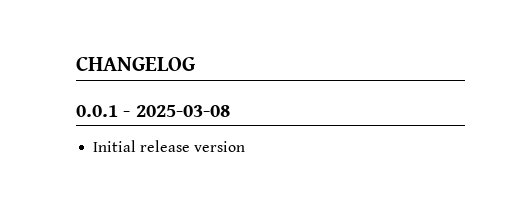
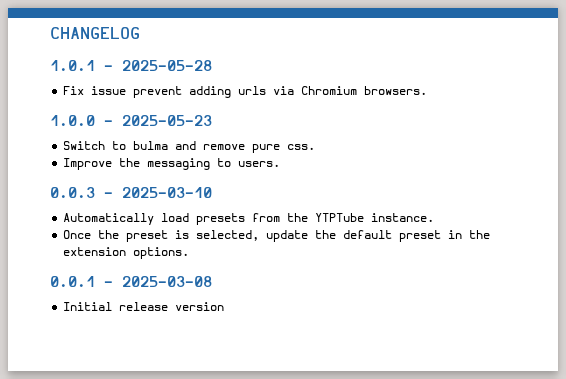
(195, 63) none -> [50,60,212,71] [63,86,428,98] [50,115,212,126] [63,141,316,153] [63,158,281,170] [50,187,212,198] [63,213,435,225] [63,230,491,242] [63,247,190,259] // 1.0.1 - 2025-05-28 // Fix issue prevent adding urls via Chromium browsers. // 1.0.0 - 2025-05-23 // Switch to bulma and remove pure css. // Improve the messaging to users. // 0.0.3 - 2025-03-10 // Automatically load presets from the YTPTube instance. // Once the preset is selected, update the default preset in the extension options.

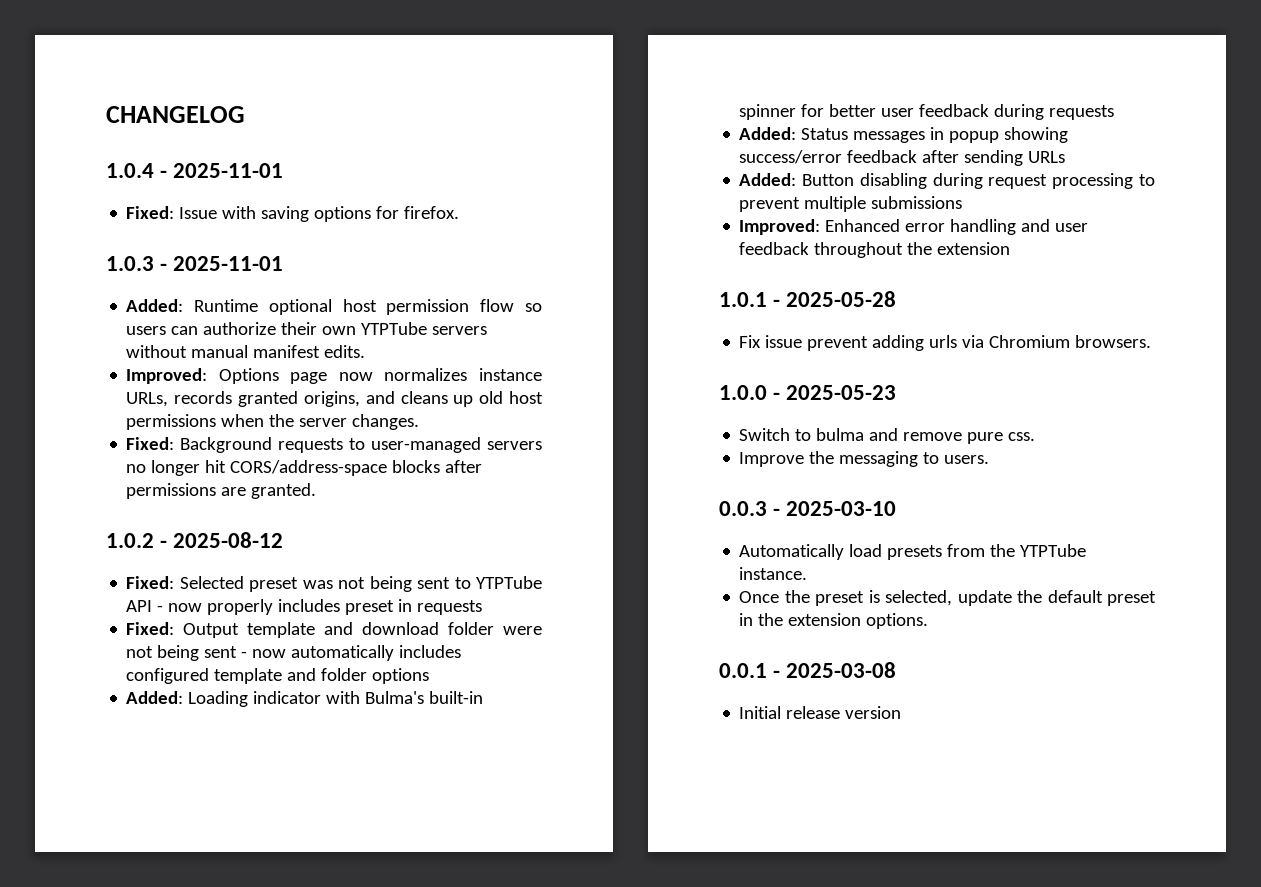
(140, 33) none -> [106,163,284,178] [126,206,460,222] [106,256,284,271] [126,299,542,315] [126,322,488,335] [126,345,366,358] [126,368,542,384] [126,391,543,407] [126,414,420,430] [126,437,542,453] [126,460,483,476] [126,483,317,499] [106,532,284,548] [126,576,542,592] [126,599,483,615] [126,622,542,638] [126,645,462,661] [126,668,430,684] [126,691,484,707] [739,104,1115,120] [739,127,1069,143] [739,150,1066,166] [739,173,1155,189] [739,196,963,212] [739,219,1089,235] [739,242,1011,258] // 1.0.4 - 2025-11-01 // Fixed: Issue with saving options for firefox. // 1.0.3 - 2025-11-01 // Added: Runtime optional host permission flow so users can authorize their own YTPTube servers without manual manifest edits. // Improved: Options page now normalizes instance URLs, records granted origins, and cleans up old host permissions when the server changes. // Fixed: Background requests to user-managed servers no longer hit CORS/address-space blocks after permissions are granted. // 1.0.2 - 2025-08-12 // Fixed: Selected preset was not being sent to YTPTube API - now properly includes preset in requests // Fixed: Output template and download folder were not being sent - now automatically includes configured template and folder options // Added: Loading indicator with Bulma's built-in spinner for better user feedback during requests // Added: Status messages in popup showing success/error feedback after sending URLs // Added: Button disabling during request processing to prevent multiple submissions // Improved: Enhanced error handling and user feedback throughout the extension

